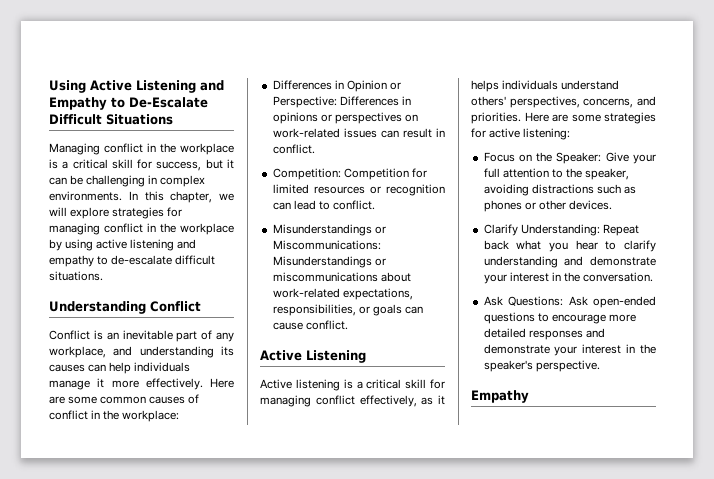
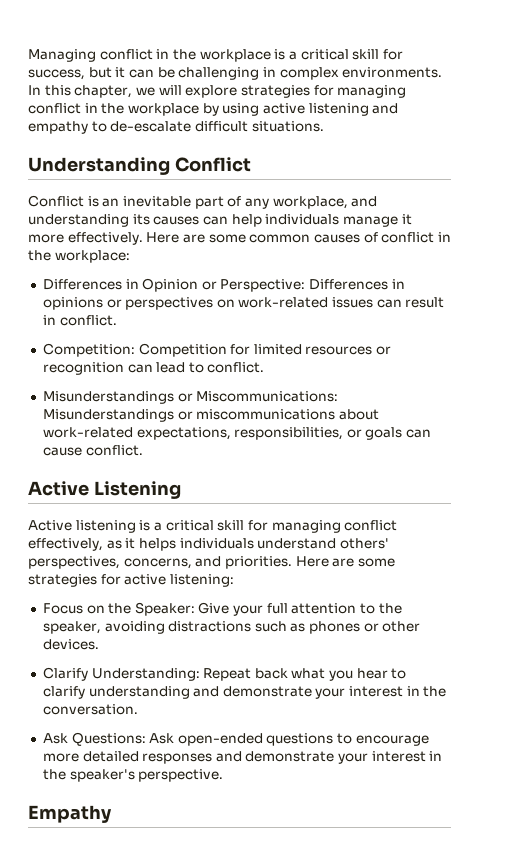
[49,80,224,93] [49,97,208,110] [49,114,173,125] Using Active Listening and Empathy to De-Escalate Difficult Situations // -> (28, 55) none

